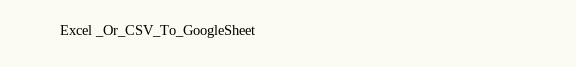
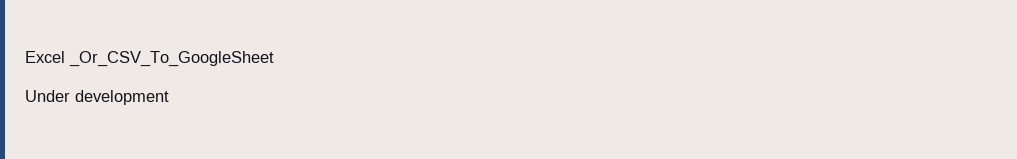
(255, 31) none -> [25,90,169,105] // Under development

